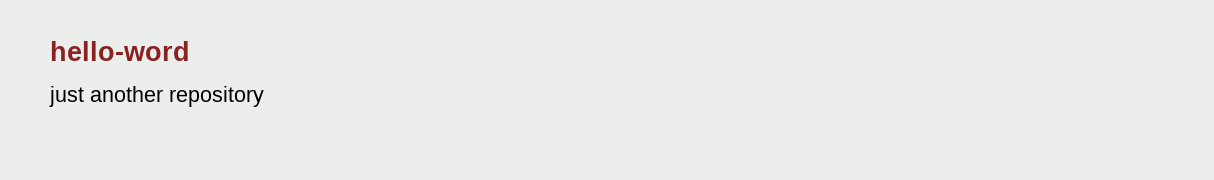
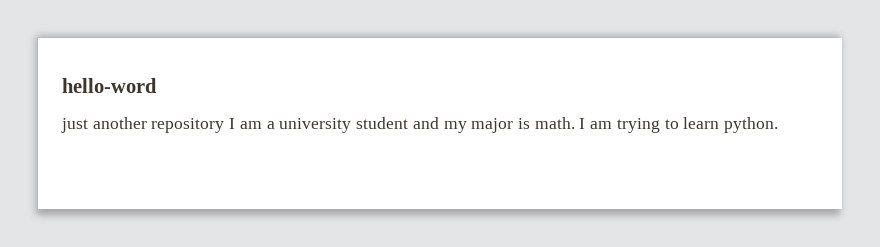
(264, 96) none -> [229,117,779,133] I am a university student and my major is math. I am trying to learn python.

